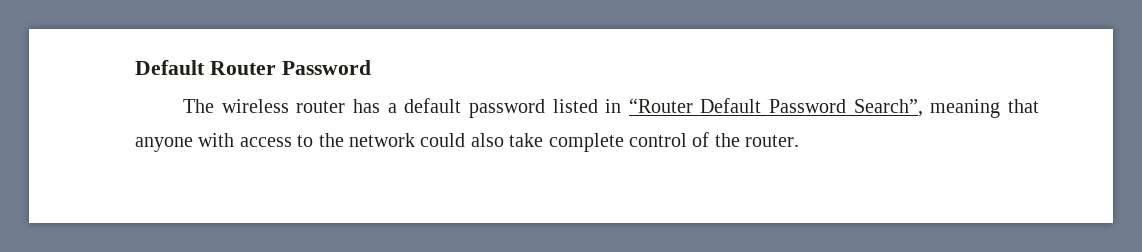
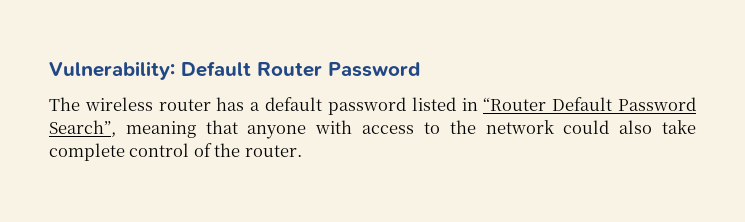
(135, 67) none -> [49,61,175,80] Vulnerability:

